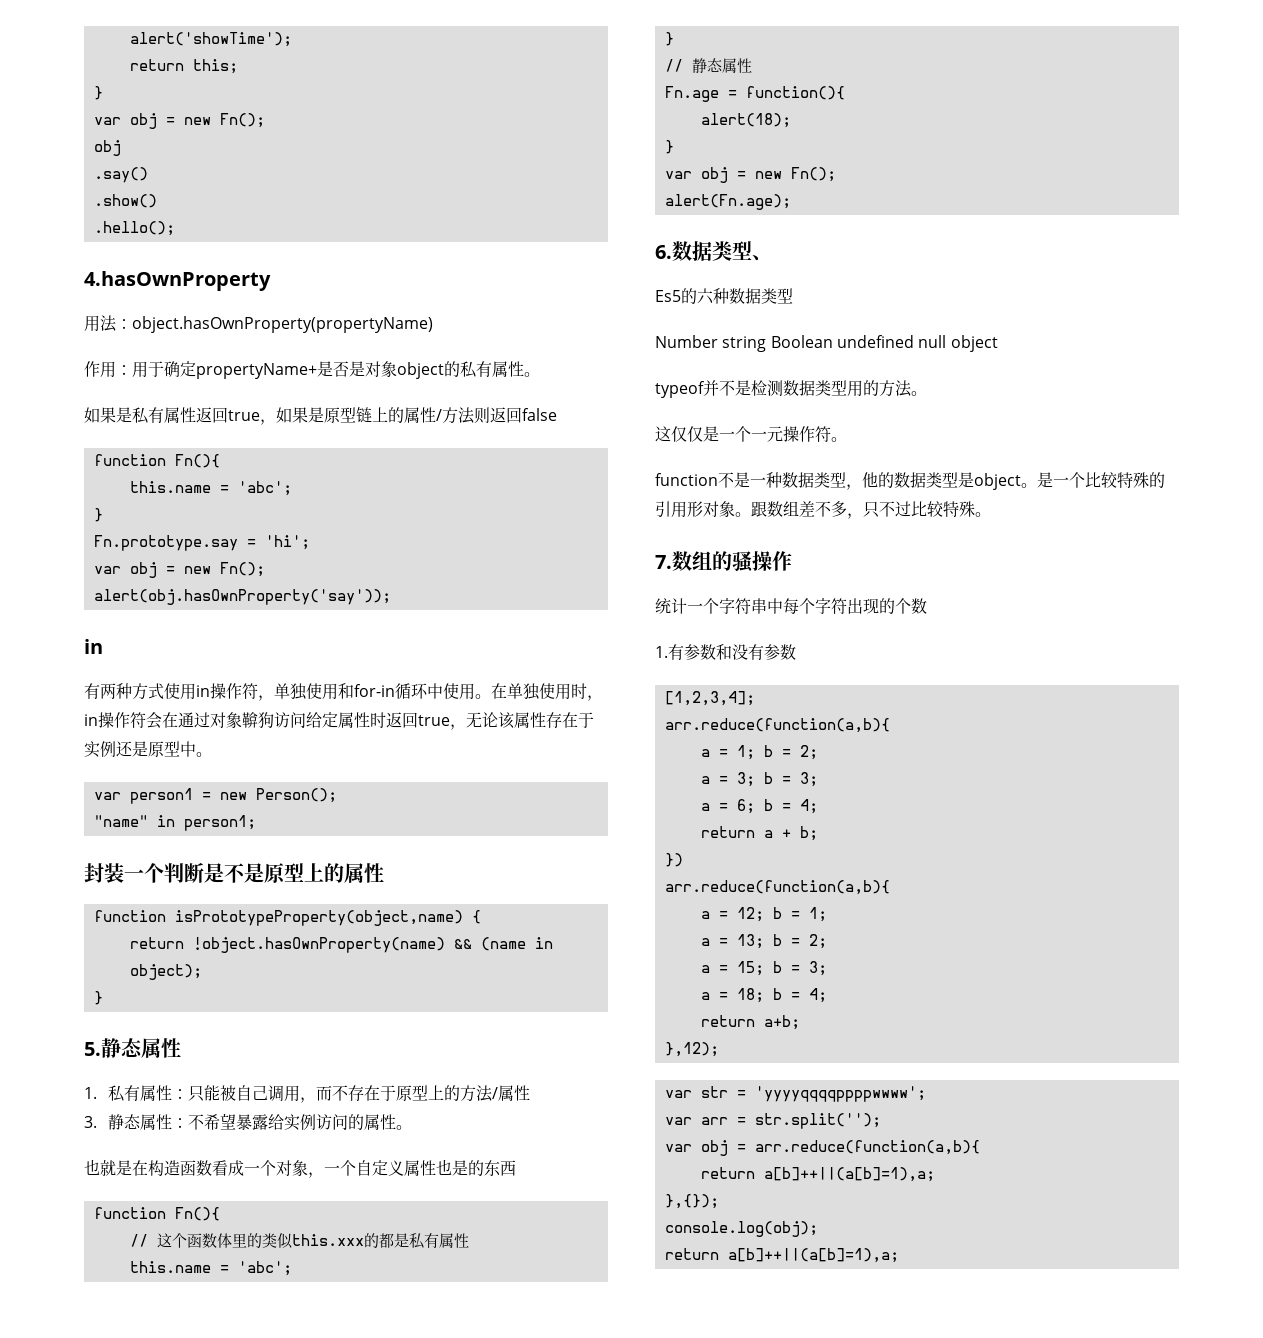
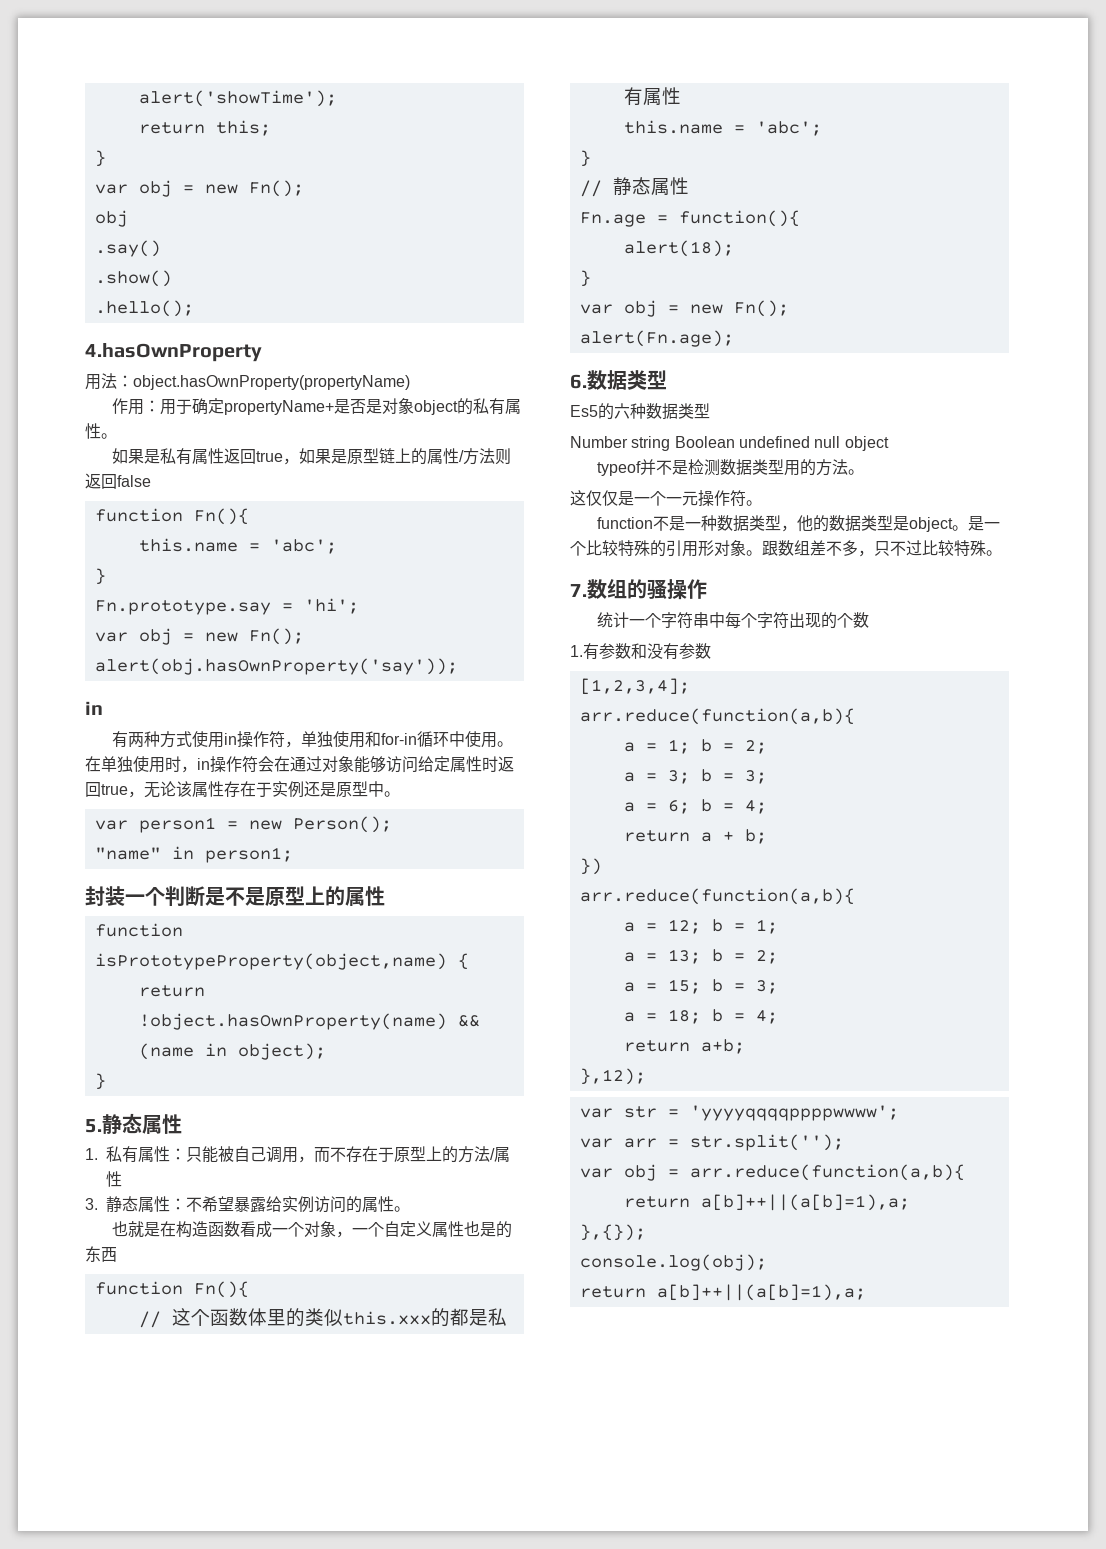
[242,712,274,728] 鞥狗 -> [354,756,386,773] 能够
[752,255,772,261] 、 -> (667, 380) none

